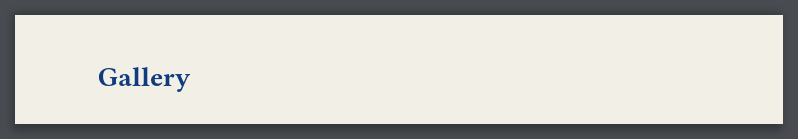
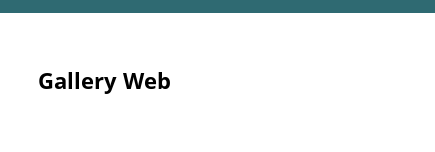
(191, 79) none -> [123,72,171,89] Web

